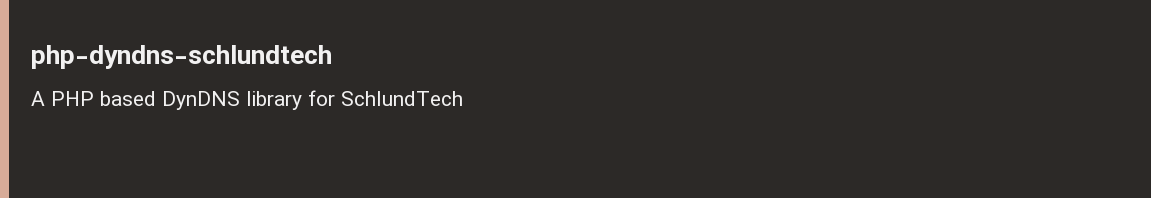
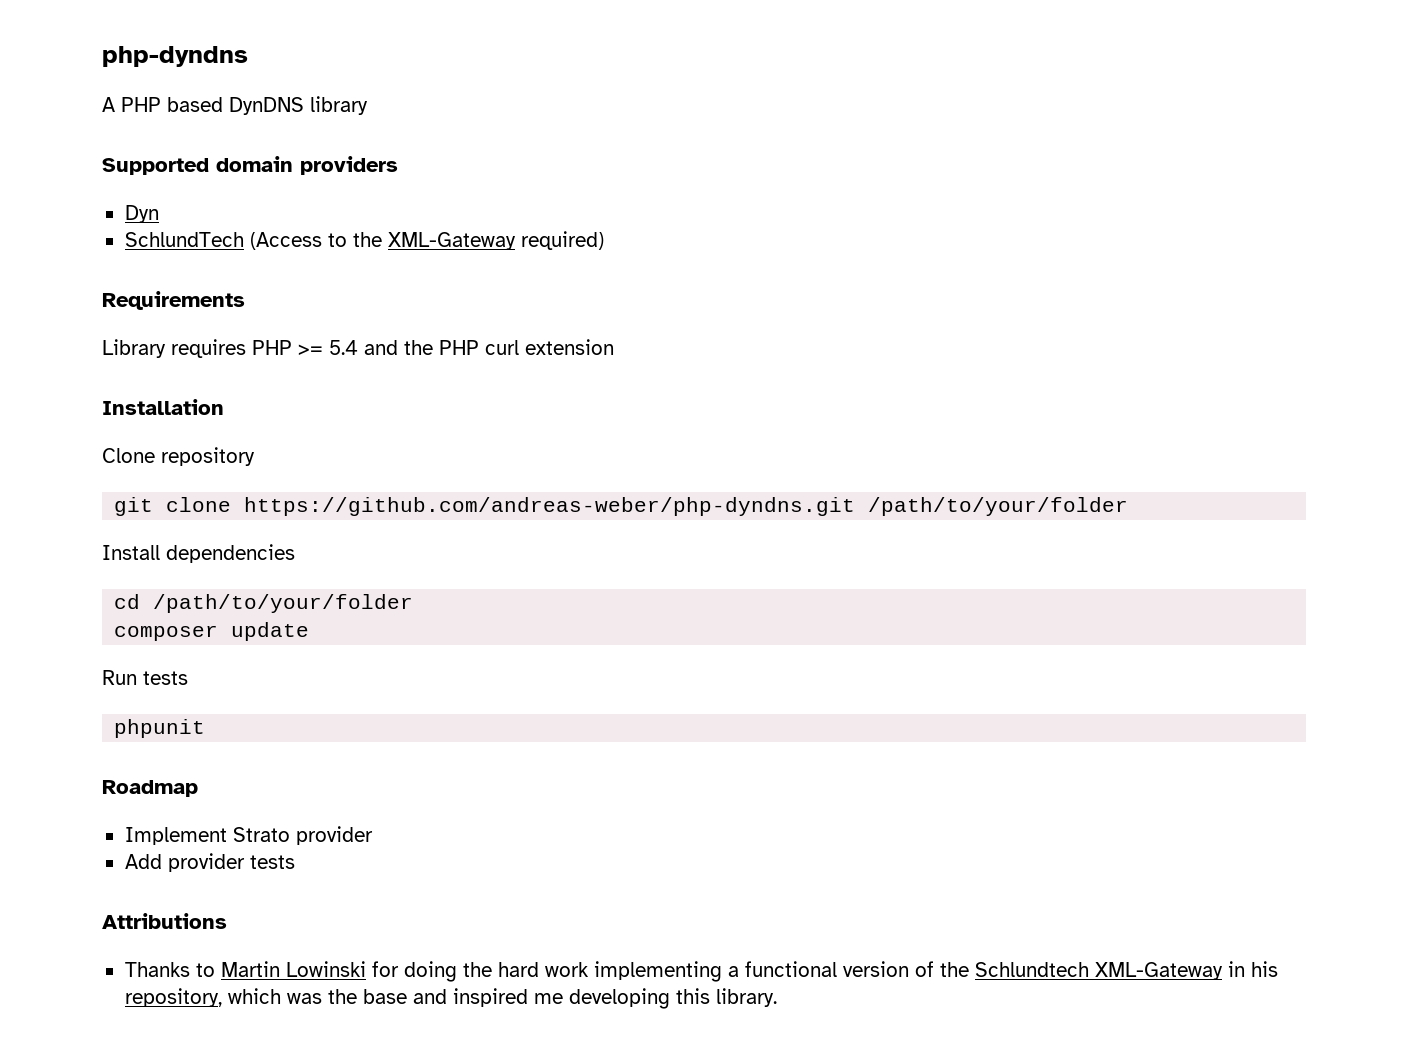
[31,45,332,69] php-dyndns-schlundtech -> [102,46,248,67] php-dyndns
[308,90,463,106] for SchlundTech -> [102,156,398,175] [124,205,159,223] [124,231,604,250] [102,291,245,310] [102,339,614,358] [102,399,224,415] [102,447,255,466] [114,497,1129,516] [102,544,295,563] [114,594,414,613] [114,622,310,641] [102,670,188,685] [114,719,206,738] [102,780,198,797] [124,826,373,845] [124,853,295,872] [102,913,227,929] [124,961,1278,982] [124,988,777,1009] // Supported domain providers // Dyn // SchlundTech (Access to the XML-Gateway required) // Requirements // Library requires PHP >= 5.4 and the PHP curl extension // Installation // Clone repository // git clone https://github.com/andreas-weber/php-dyndns.git /path/to/your/folder // Install dependencies // cd /path/to/your/folder // composer update // Run tests // phpunit // Roadmap // Implement Strato provider // Add provider tests // Attributions // Thanks to Martin Lowinski for doing the hard work implementing a functional version of the Schlundtech XML-Gateway in his repository, which was the base and inspired me developing this library.

